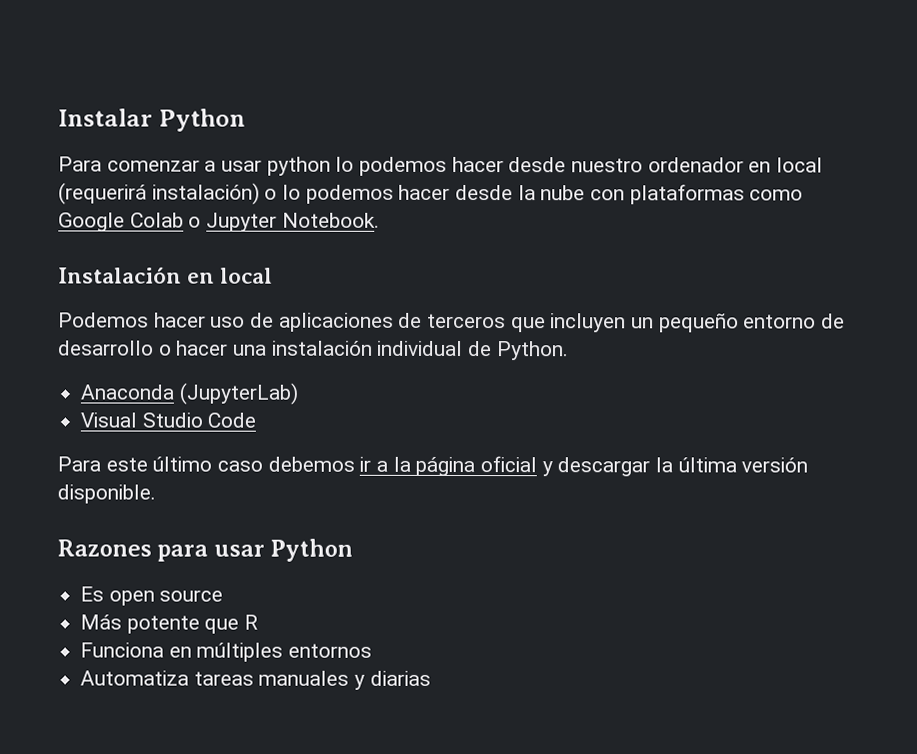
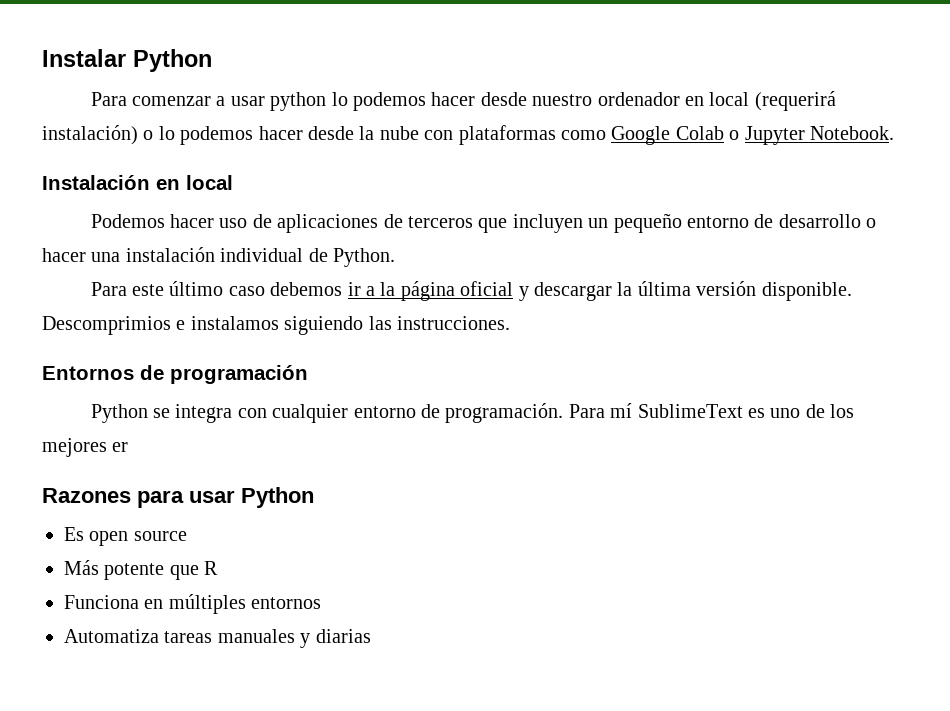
[80,382,298,405] [80,412,257,428] // Anaconda (JupyterLab) // Visual Studio Code -> (395, 257) none
(156, 494) none -> [42,316,510,335] [42,365,308,384] [90,403,855,423] [42,438,129,457] Descomprimios e instalamos siguiendo las instrucciones. // Entornos de programación // Python se integra con cualquier entorno de programación. Para mí SublimeText es uno de los mejores er

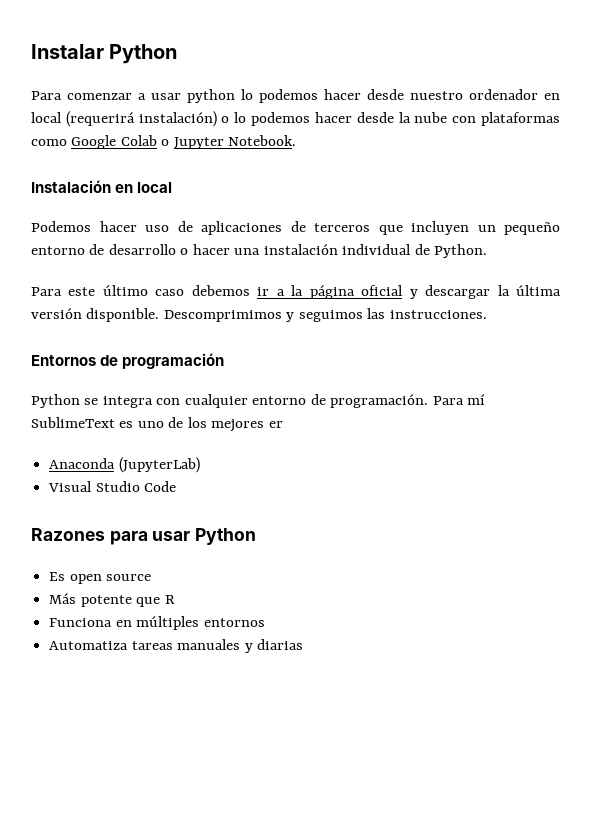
[42,316,364,335] Descomprimios e instalamos siguiendo -> [163,310,363,322] Descomprimimos y seguimos
(129, 447) none -> [49,457,200,473] [48,481,177,492] // Anaconda (JupyterLab) // Visual Studio Code

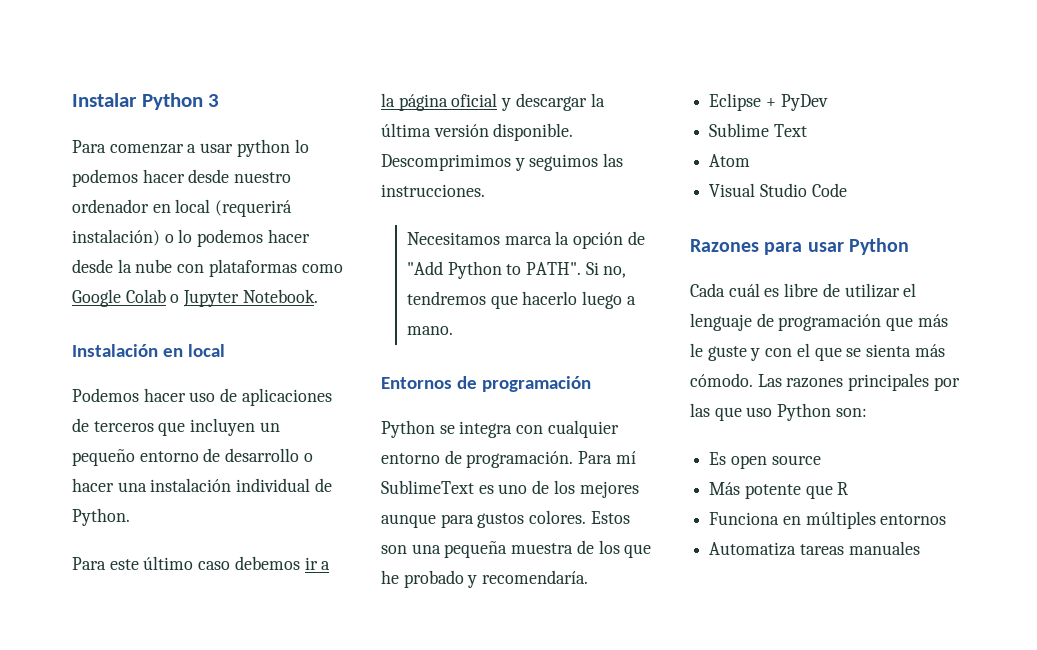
(178, 54) none -> [208,94,220,107] 3
(487, 314) none -> [406,231,645,249] [406,261,627,279] [406,291,636,309] [406,326,453,335] // Necesitamos marca la opción de "Add Python to PATH". Si no, tendremos que hacerlo luego a mano.
[268,421,283,428] [49,457,200,473] er // Anaconda (JupyterLab) -> [381,510,630,528] [381,540,652,558] [381,570,589,588] [709,93,828,111] [709,123,807,137] [709,154,751,167] aunque para gustos colores. Estos son una pequeña muestra de los que he probado y recomendaría. // Eclipse + PyDev // Sublime Text // Atom
(257, 536) none -> [690,283,917,298] [690,313,948,331] [690,343,945,361] [690,373,960,391] [690,403,867,421] // Cada cuál es libre de utilizar el lenguaje de programación que más le guste y con el que se sienta más cómodo. Las razones principales por las que uso Python son:
[244,639,303,653] y diarias -> (920, 548) none

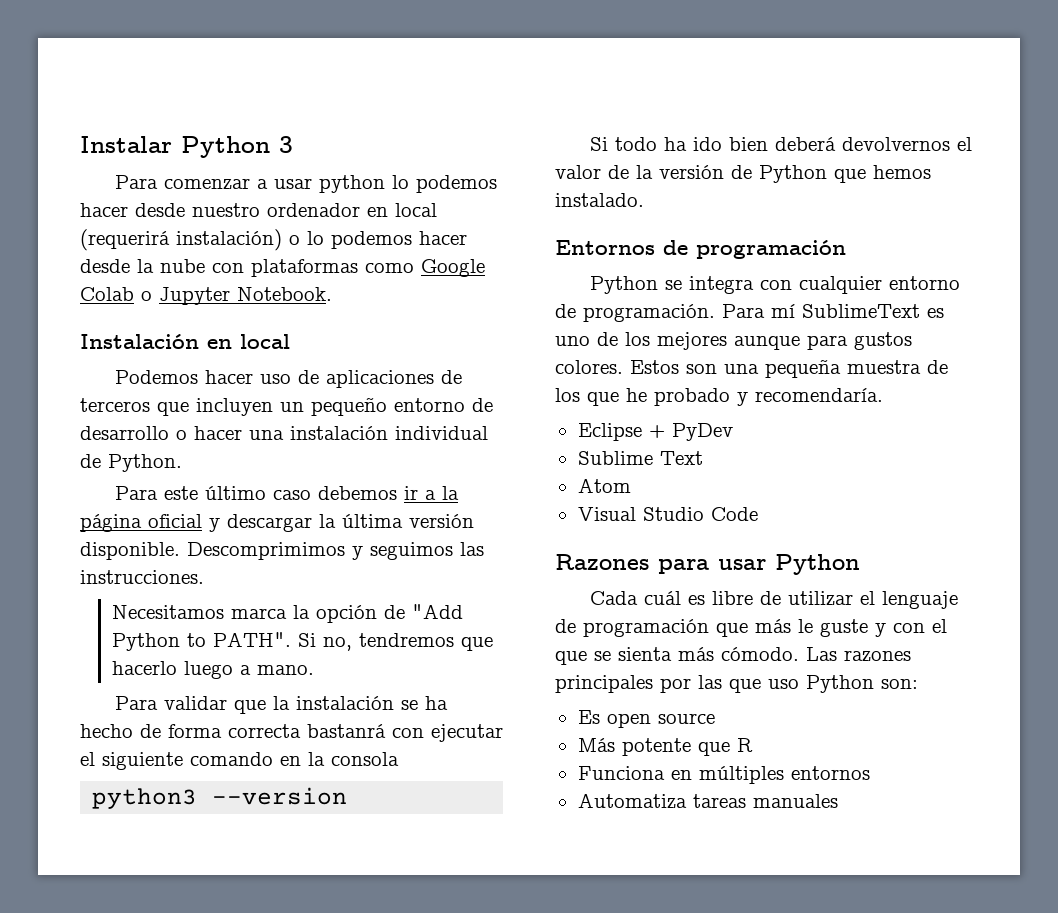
(453, 330) none -> [115,696,449,714] [80,724,503,742] [80,752,399,770] [92,787,348,809] [590,137,973,151] [555,165,931,183] [555,193,644,207] // Para validar que la instalación se ha hecho de forma correcta bastanrá con ejecutar el siguiente comando en la consola // python3 --version // Si todo ha ido bien deberá devolvernos el valor de la versión de Python que hemos instalado.

